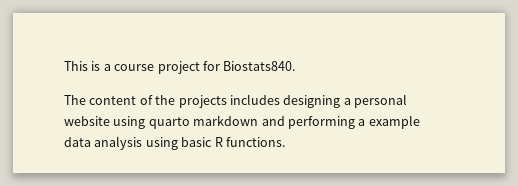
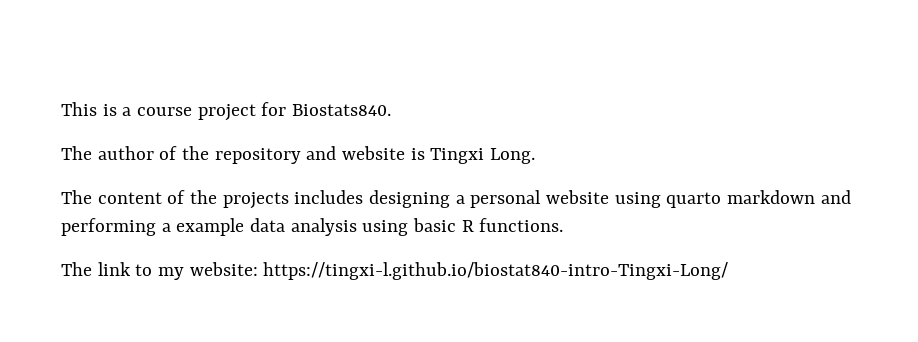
(296, 66) none -> [61,146,536,164] // The author of the repository and website is Tingxi Long.
(285, 142) none -> [61,262,729,280] // The link to my website: https://tingxi-l.github.io/biostat840-intro-Tingxi-Long/

